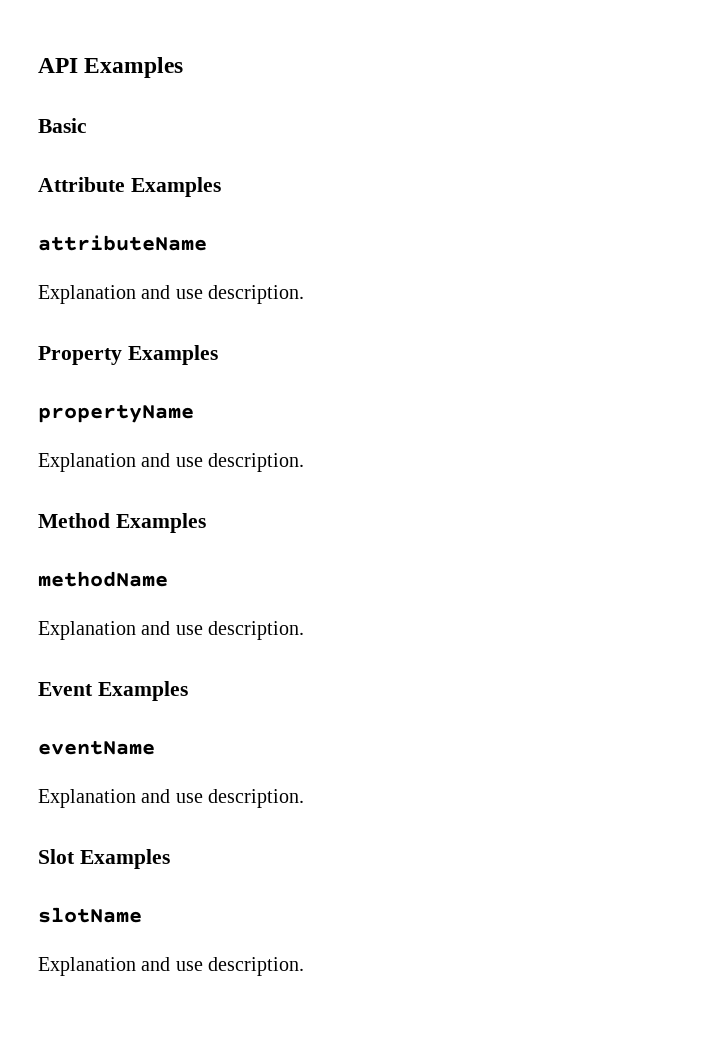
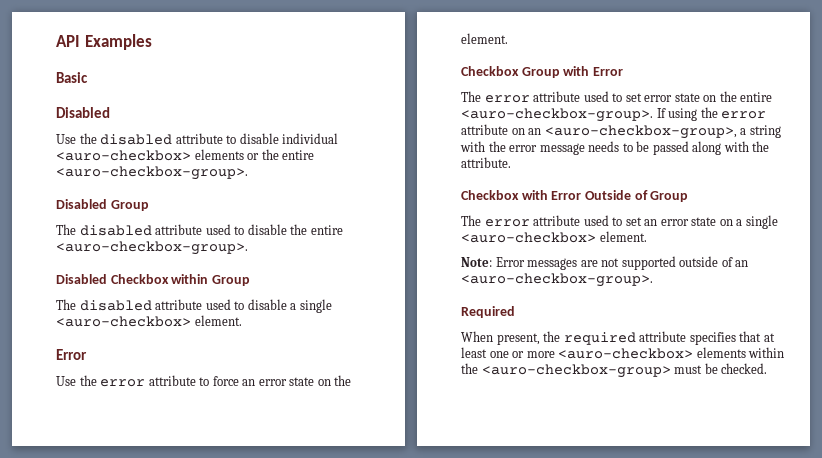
[38,177,221,197] [38,235,207,251] [38,285,305,304] [38,345,218,365] [38,405,194,423] [38,453,305,472] [38,513,206,533] [38,571,168,587] [38,621,305,640] [38,681,188,701] [38,741,155,755] [38,789,305,808] [38,849,170,869] [38,907,142,923] [38,957,305,976] Attribute Examples // attributeName // Explanation and use description. // Property Examples // propertyName // Explanation and use description. // Method Examples // methodName // Explanation and use description. // Event Examples // eventName // Explanation and use description. // Slot Examples // slotName // Explanation and use description. -> [56,107,110,118] [56,133,339,145] [56,149,315,161] [56,166,248,180] [56,199,149,211] [56,224,343,236] [56,241,248,255] [56,274,250,286] [56,299,332,313] [56,315,242,327] [56,349,87,360] [56,375,352,387] [461,33,508,44] [461,66,623,78] [461,91,773,103] [461,107,767,122] [461,124,781,139] [460,141,770,155] [461,157,511,168] [461,190,689,202] [461,215,778,229] [461,231,647,243] [461,256,749,270] [461,273,653,287] [461,306,515,318] [461,331,775,345] [461,347,785,359] [461,363,768,378] Disabled // Use the disabled attribute to disable individual <auro-checkbox> elements or the entire <auro-checkbox-group>. // Disabled Group // The disabled attribute used to disable the entire <auro-checkbox-group>. // Disabled Checkbox within Group // The disabled attribute used to disable a single <auro-checkbox> element. // Error // Use the error attribute to force an error state on the element. // Checkbox Group with Error // The error attribute used to set error state on the entire <auro-checkbox-group>. If using the error attribute on an <auro-checkbox-group>, a string with the error message needs to be passed along with the attribute. // Checkbox with Error Outside of Group // The error attribute used to set an error state on a single <auro-checkbox> element. // Note: Error messages are not supported outside of an <auro-checkbox-group>. // Required // When present, the required attribute specifies that at least one or more <auro-checkbox> elements within the <auro-checkbox-group> must be checked.

